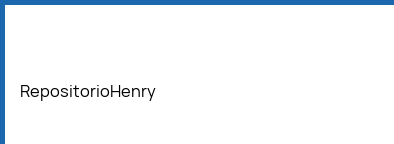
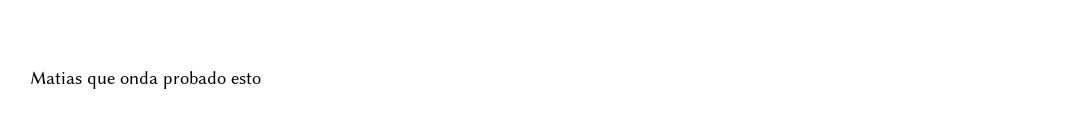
[20,85,156,101] RepositorioHenry -> [30,71,261,89] Matias que onda probado esto

